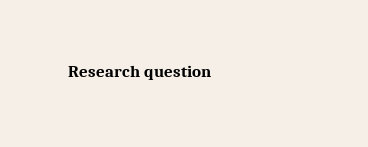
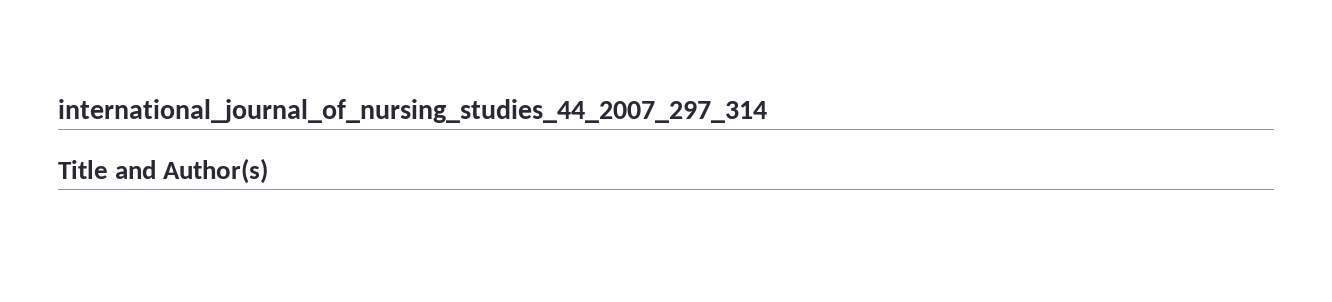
[68,65,212,80] Research question -> [58,99,767,123] [58,158,269,184] international_journal_of_nursing_studies_44_2007_297_314 // Title and Author(s)

